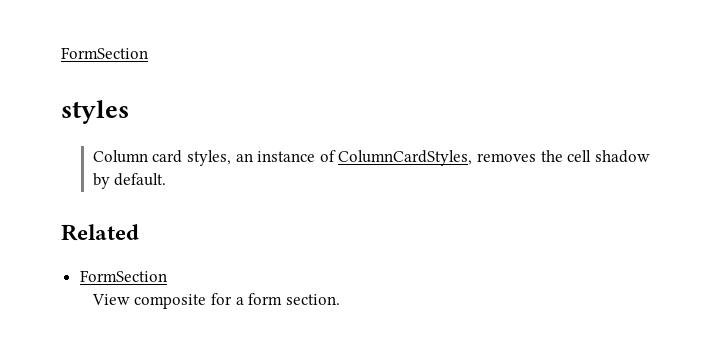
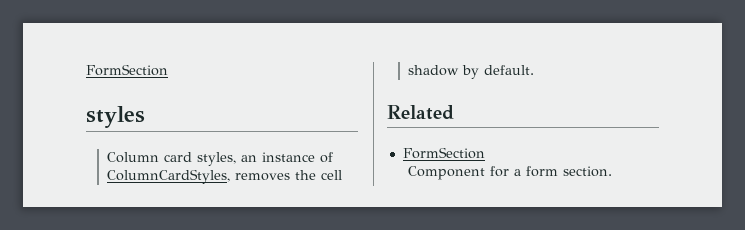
[91,294,207,309] View composite -> [407,166,485,180] Component

